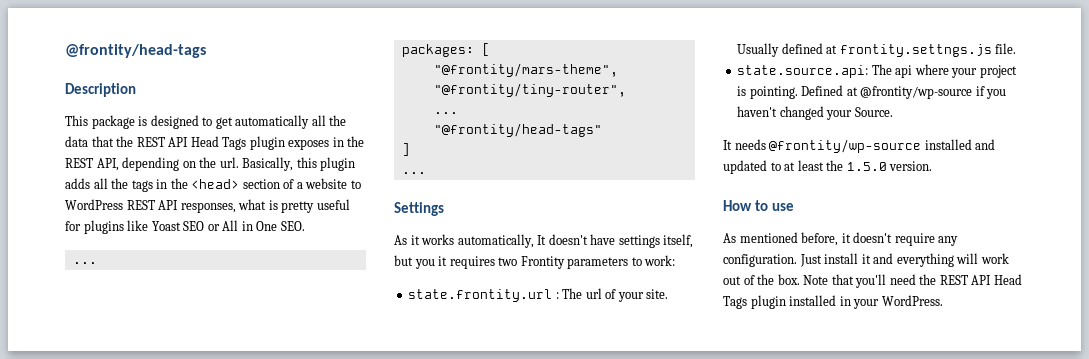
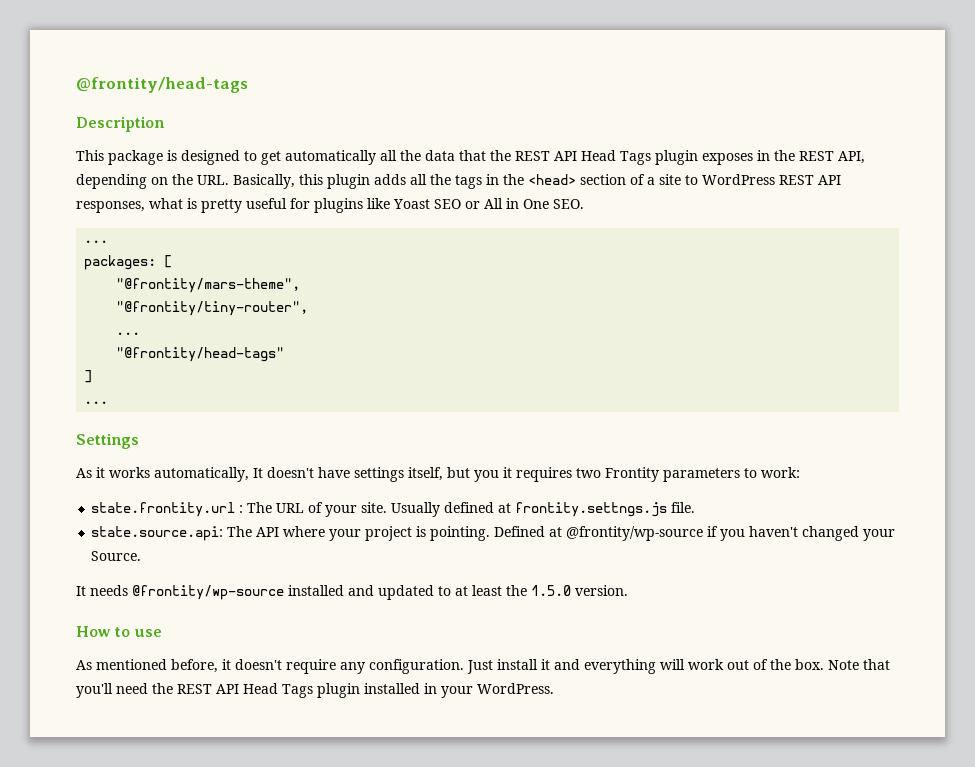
[219,157,239,168] url. -> [197,175,229,185] URL.
[305,178,348,189] website -> [659,174,681,185] site
[585,288,602,299] url -> [276,503,305,513] URL
[895,65,913,78] api -> [256,527,280,537] API

